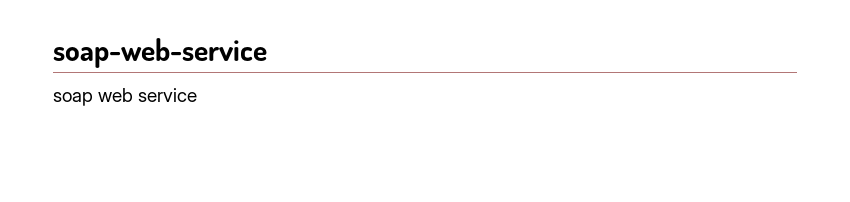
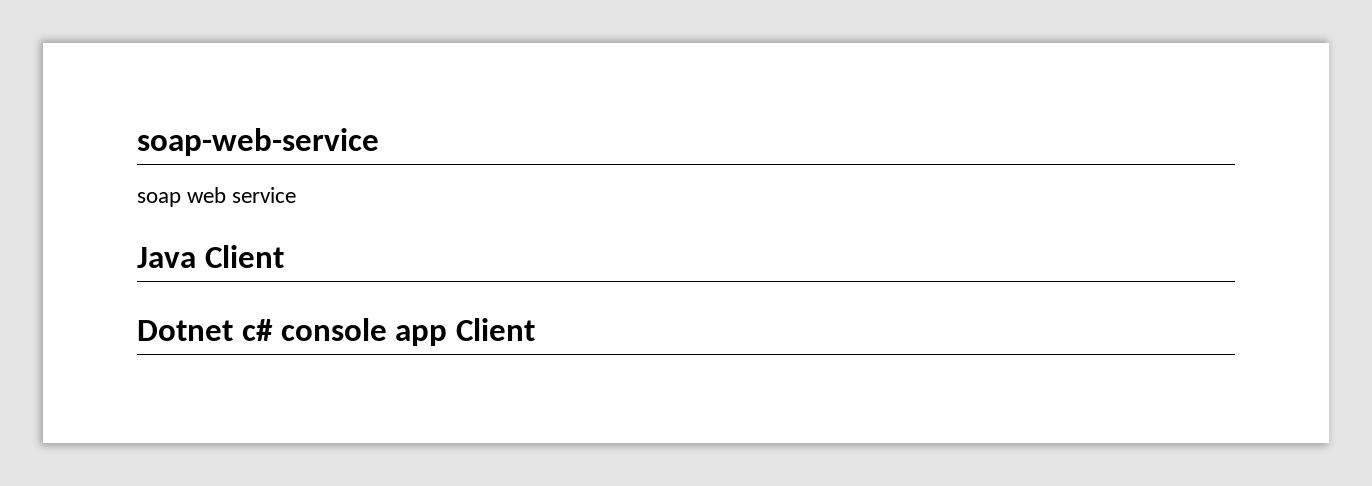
(198, 95) none -> [137,245,284,268] [137,318,536,346] // Java Client // Dotnet c# console app Client

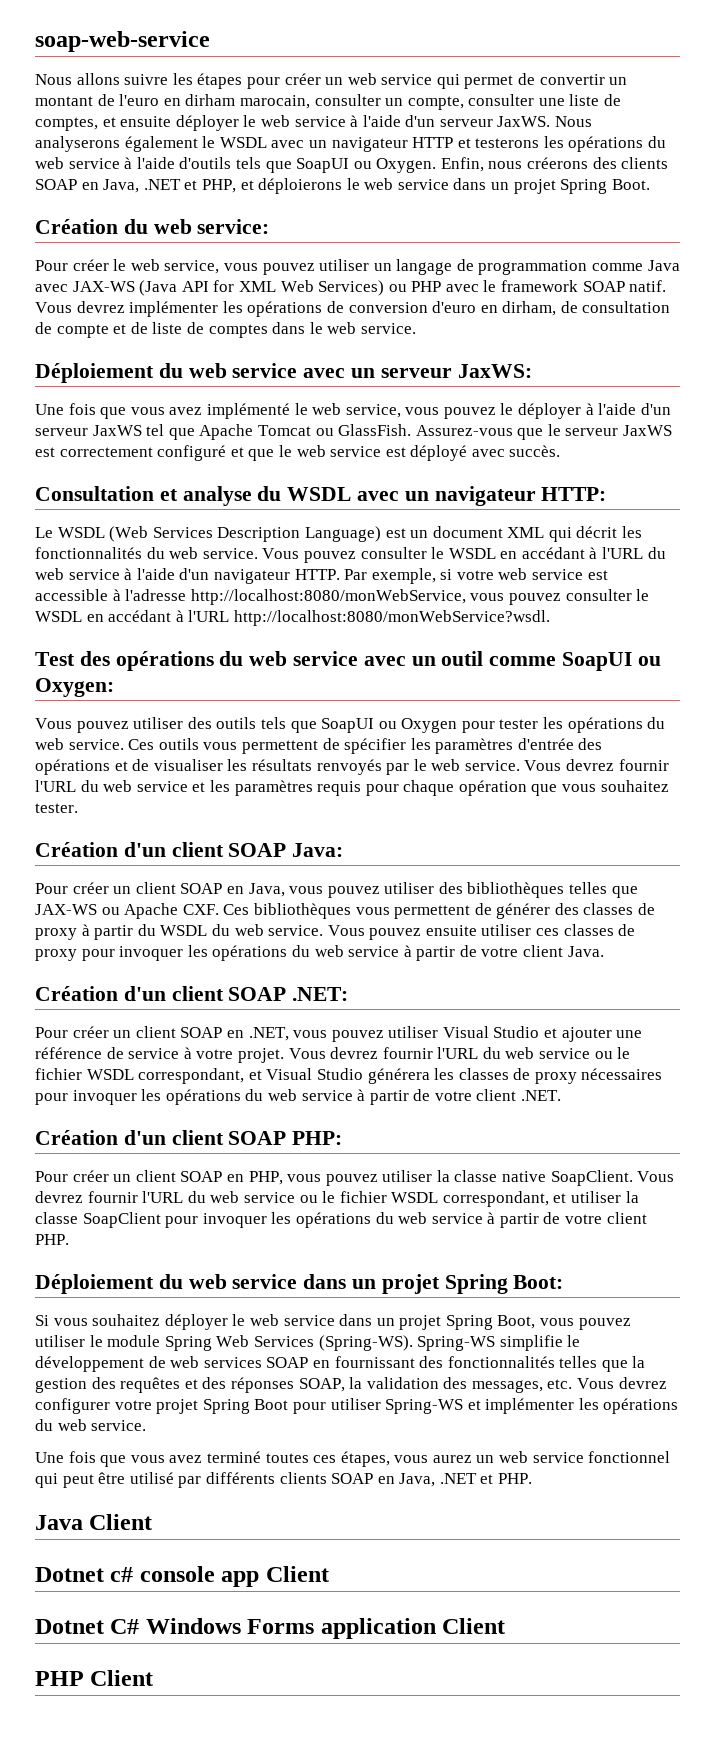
[137,187,297,207] soap web service -> [35,73,628,89] [35,94,622,110] [35,115,593,131] [35,136,667,152] [35,157,669,173] [35,178,650,194] [35,219,270,234] [35,259,680,275] [35,280,667,296] [35,301,671,317] [35,322,416,338] [35,363,532,383] [35,403,671,419] [35,424,673,440] [35,445,561,461] [35,486,607,506] [35,526,643,542] [35,547,666,563] [35,568,608,584] [35,589,650,605] [35,610,550,626] [35,651,661,671] [35,678,114,697] [35,717,666,733] [35,738,603,754] [35,759,669,775] [35,780,669,796] [35,803,78,813] [35,842,344,857] [35,882,638,898] [35,903,656,919] [35,924,636,940] [35,945,604,961] [35,986,349,1001] [35,1026,643,1042] [35,1047,631,1063] [35,1068,663,1084] [35,1089,562,1105] [35,1130,343,1145] [35,1170,675,1186] [35,1191,639,1207] [35,1212,647,1228] [35,1234,69,1245] [35,1274,564,1294] [35,1314,631,1330] [35,1335,581,1351] [35,1356,646,1372] [35,1377,667,1393] [35,1398,679,1414] [35,1419,147,1431] [35,1451,671,1467] [35,1472,533,1488] Nous allons suivre les étapes pour créer un web service qui permet de convertir un montant de l'euro en dirham marocain, consulter un compte, consulter une liste de comptes, et ensuite déployer le web service à l'aide d'un serveur JaxWS. Nous analyserons également le WSDL avec un navigateur HTTP et testerons les opérations du web service à l'aide d'outils tels que SoapUI ou Oxygen. Enfin, nous créerons des clients SOAP en Java, .NET et PHP, et déploierons le web service dans un projet Spring Boot. // Création du web service: // Pour créer le web service, vous pouvez utiliser un langage de programmation comme Java avec JAX-WS (Java API for XML Web Services) ou PHP avec le framework SOAP natif. Vous devrez implémenter les opérations de conversion d'euro en dirham, de consultation de compte et de liste de comptes dans le web service. // Déploiement du web service avec un serveur JaxWS: // Une fois que vous avez implémenté le web service, vous pouvez le déployer à l'aide d'un serveur JaxWS tel que Apache Tomcat ou GlassFish. Assurez-vous que le serveur JaxWS est correctement configuré et que le web service est déployé avec succès. // Consultation et analyse du WSDL avec un navigateur HTTP: // Le WSDL (Web Services Description Language) est un document XML qui décrit les fonctionnalités du web service. Vous pouvez consulter le WSDL en accédant à l'URL du web service à l'aide d'un navigateur HTTP. Par exemple, si votre web service est accessible à l'adresse http://localhost:8080/monWebService, vous pouvez consulter le WSDL en accédant à l'URL http://localhost:8080/monWebService?wsdl. // Test des opérations du web service avec un outil comme SoapUI ou Oxygen: // Vous pouvez utiliser des outils tels que SoapUI ou Oxygen pour tester les opérations du web service. Ces outils vous permettent de spécifier les paramètres d'entrée des opérations et de visualiser les résultats renvoyés par le web service. Vous devrez fournir l'URL du web service et les paramètres requis pour chaque opération que vous souhaitez tester. // Création d'un client SOAP Java: // Pour créer un client SOAP en Java, vous pouvez utiliser des bibliothèques telles que JAX-WS ou Apache CXF. Ces bibliothèques vous permettent de générer des classes de proxy à partir du WSDL du web service. Vous pouvez ensuite utiliser ces classes de proxy pour invoquer les opérations du web service à partir de votre client Java. // Création d'un client SOAP .NET: // Pour créer un client SOAP en .NET, vous pouvez utiliser Visual Studio et ajouter une référence de service à votre projet. Vous devrez fournir l'URL du web service ou le fichier WSDL correspondant, et Visual Studio générera les classes de proxy nécessaires pour invoquer les opérations du web service à partir de votre client .NET. // Création d'un client SOAP PHP: // Pour créer un client SOAP en PHP, vous pouvez utiliser la classe native SoapClient. Vous devrez fournir l'URL du web service ou le fichier WSDL correspondant, et utiliser la classe SoapClient pour invoquer les opérations du web service à partir de votre client PHP. // Déploiement du web service dans un projet Spring Boot: // Si vous souhaitez déployer le web service dans un projet Spring Boot, vous pouvez utiliser le module Spring Web Services (Spring-WS). Spring-WS simplifie le développement de web services SOAP en fournissant des fonctionnalités telles que la gestion des requêtes et des réponses SOAP, la validation des messages, etc. Vous devrez configurer votre projet Spring Boot pour utiliser Spring-WS et implémenter les opérations du web service. // Une fois que vous avez terminé toutes ces étapes, vous aurez un web service fonctionnel qui peut être utilisé par différents clients SOAP en Java, .NET et PHP.
(536, 329) none -> [35,1618,506,1639] [35,1670,154,1686] // Dotnet C# Windows Forms application Client // PHP Client

